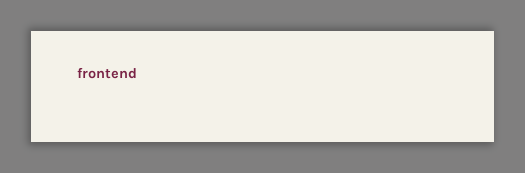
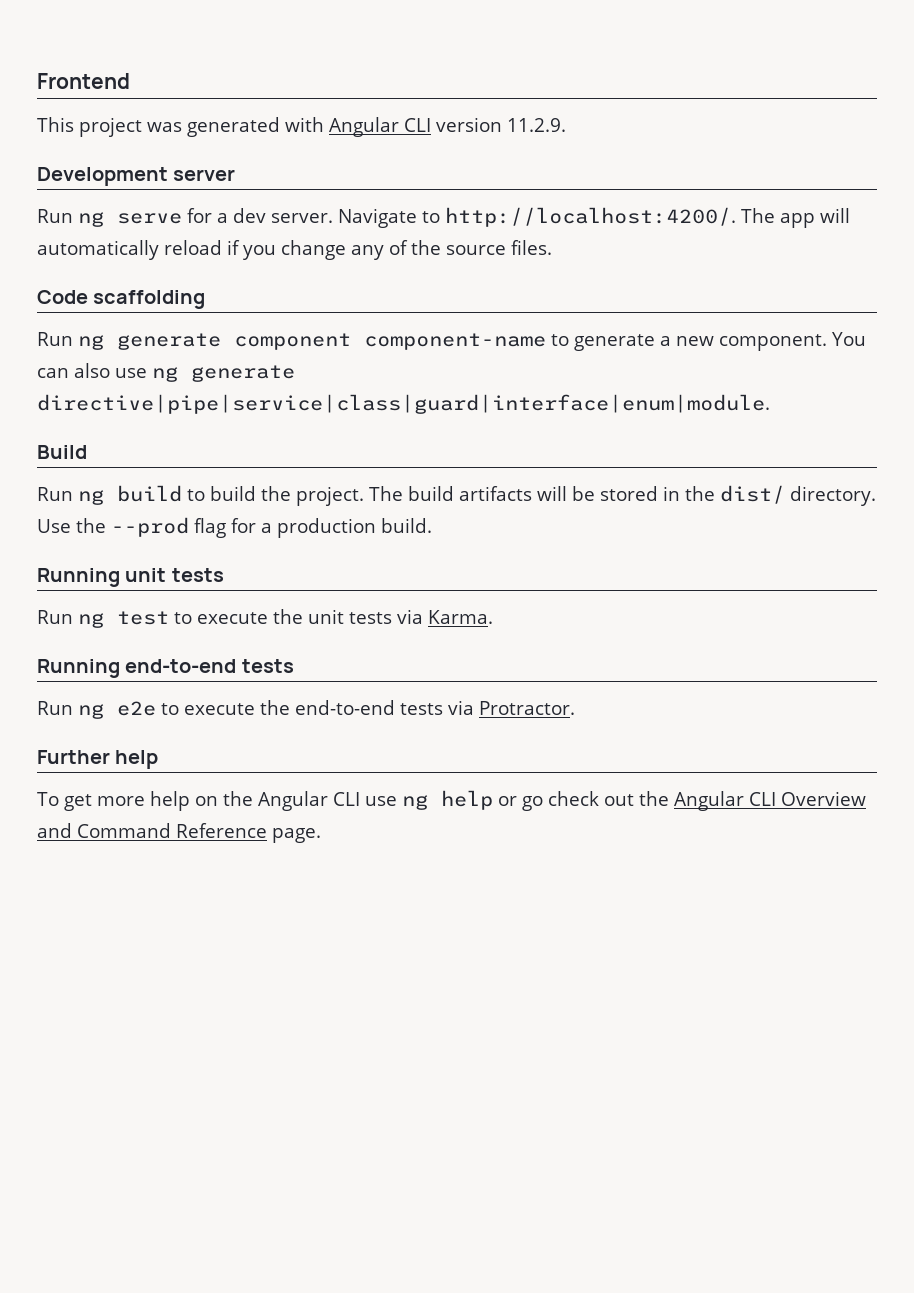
[77,67,137,79] frontend -> [37,73,130,89] [37,117,566,137] [37,167,236,186] [37,207,850,228] [37,240,552,260] [37,290,206,309] [37,332,866,351] [37,363,295,382] [37,394,770,414] [37,445,87,459] [37,485,876,506] [37,517,432,538] [37,568,224,587] [37,609,493,628] [37,659,294,678] [37,700,575,719] [37,750,159,769] [37,790,866,811] [37,823,321,843] Frontend // This project was generated with Angular CLI version 11.2.9. // Development server // Run ng serve for a dev server. Navigate to http://localhost:4200/. The app will automatically reload if you change any of the source files. // Code scaffolding // Run ng generate component component-name to generate a new component. You can also use ng generate directive|pipe|service|class|guard|interface|enum|module. // Build // Run ng build to build the project. The build artifacts will be stored in the dist/ directory. Use the --prod flag for a production build. // Running unit tests // Run ng test to execute the unit tests via Karma. // Running end-to-end tests // Run ng e2e to execute the end-to-end tests via Protractor. // Further help // To get more help on the Angular CLI use ng help or go check out the Angular CLI Overview and Command Reference page.

